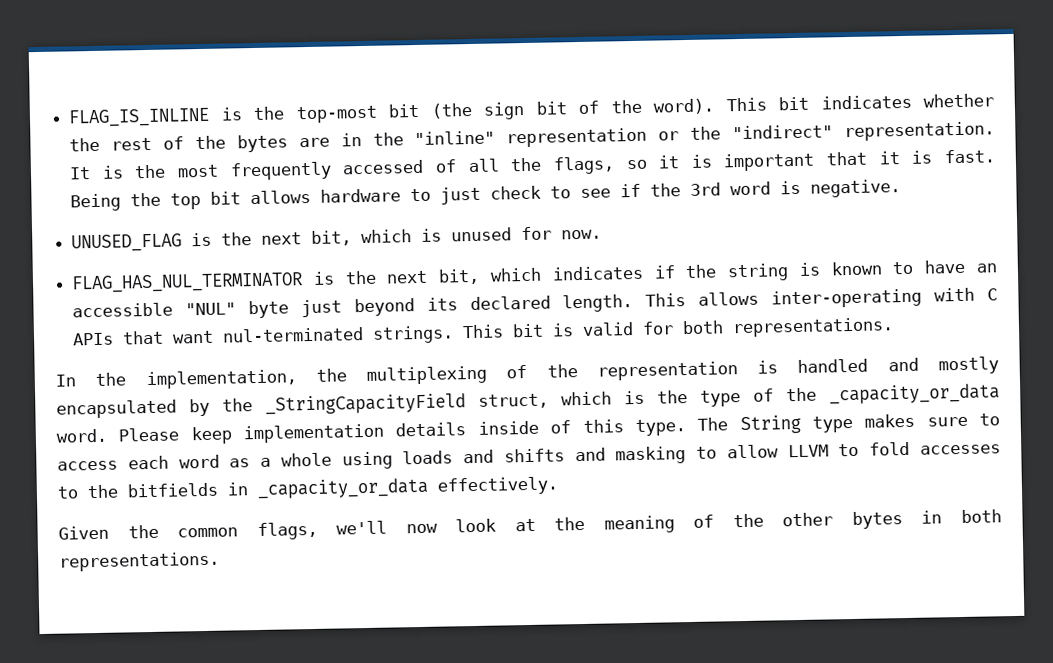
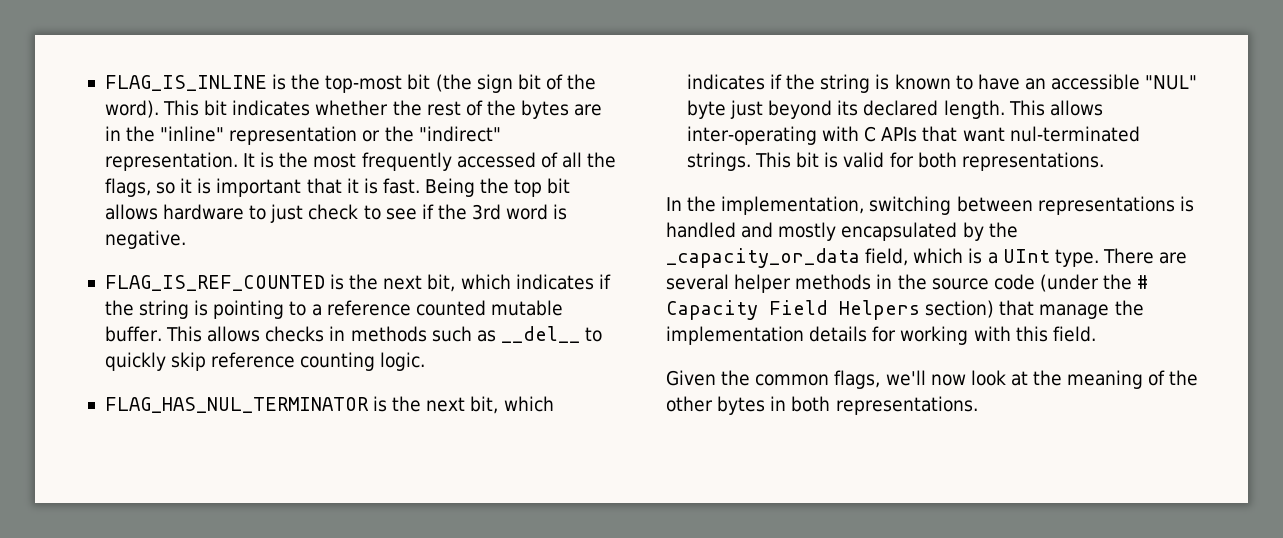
[71,226,603,253] UNUSED_FLAG is the next bit, which is unused for now. -> [104,274,611,292] [104,300,563,319] [104,326,603,343] [104,352,426,371] FLAG_IS_REF_COUNTED is the next bit, which indicates if the string is pointing to a reference counted mutable buffer. This allows checks in methods such as __del__ to quickly skip reference counting logic.
[315,361,738,385] the multiplexing of the representation -> [869,196,1175,215] switching between representations
[265,383,1000,415] [56,413,1001,445] [57,441,1001,471] [57,476,559,499] _StringCapacityField struct, which is the type of the _capacity_or_data word. Please keep implementation details inside of this type. The String type makes sure to access each word as a whole using loads and shifts and masking to allow LLVM to fold accesses to the bitfields in _capacity_or_data effectively. -> [666,248,1188,268] [666,274,1149,293] [666,300,1144,320] [666,326,1096,345] _capacity_or_data field, which is a UInt type. There are several helper methods in the source code (under the # Capacity Field Helpers section) that manage the implementation details for working with this field.

